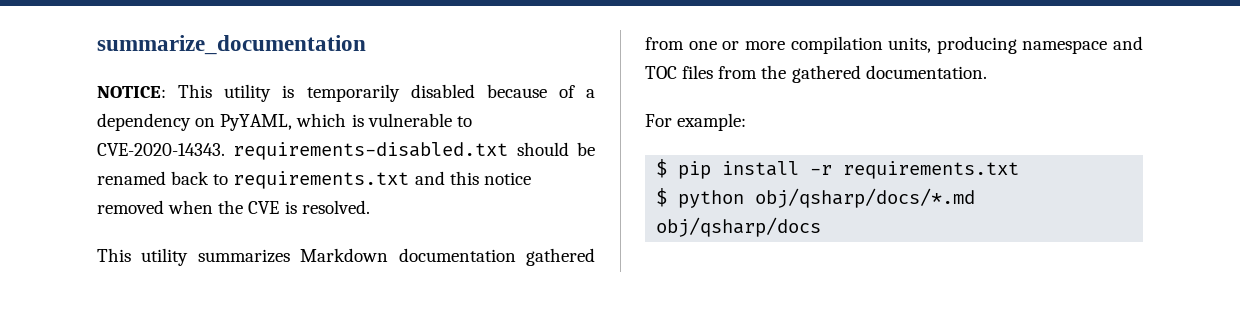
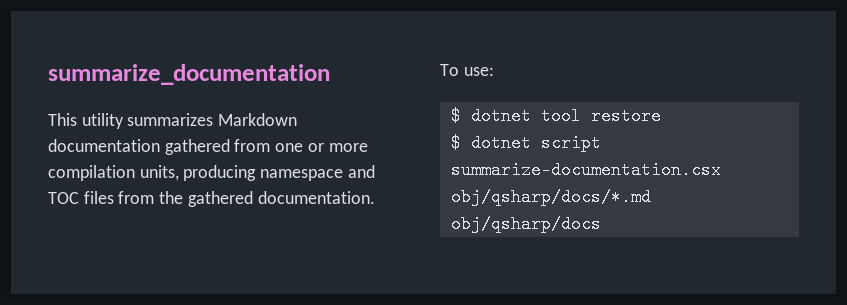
[97,84,595,102] [97,113,472,131] [97,142,595,160] [97,171,531,189] [97,200,370,214] // NOTICE: This utility is temporarily disabled because of a dependency on PyYAML, which is vulnerable to CVE-2020-14343. requirements-disabled.txt should be renamed back to requirements.txt and this notice removed when the CVE is resolved. -> (330, 74) none
[645,113,747,131] [656,159,1020,179] [656,188,745,208] For example: // $ pip install -r requirements.txt // $ python -> [440,64,494,76] [450,107,661,125] [450,134,601,152] [450,161,721,179] To use: // $ dotnet tool restore // $ dotnet script summarize-documentation.csx

